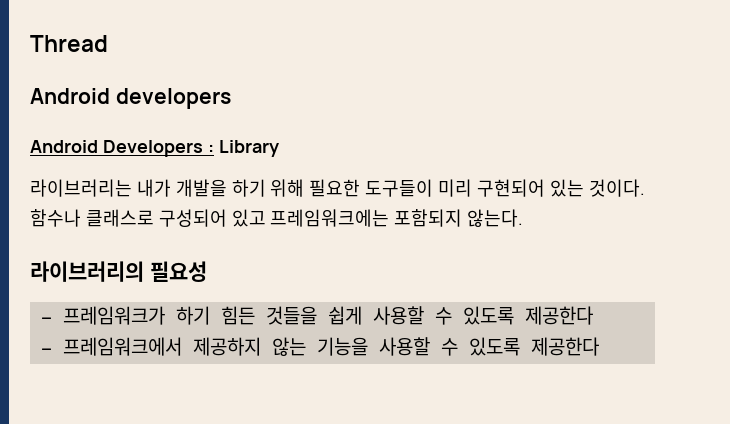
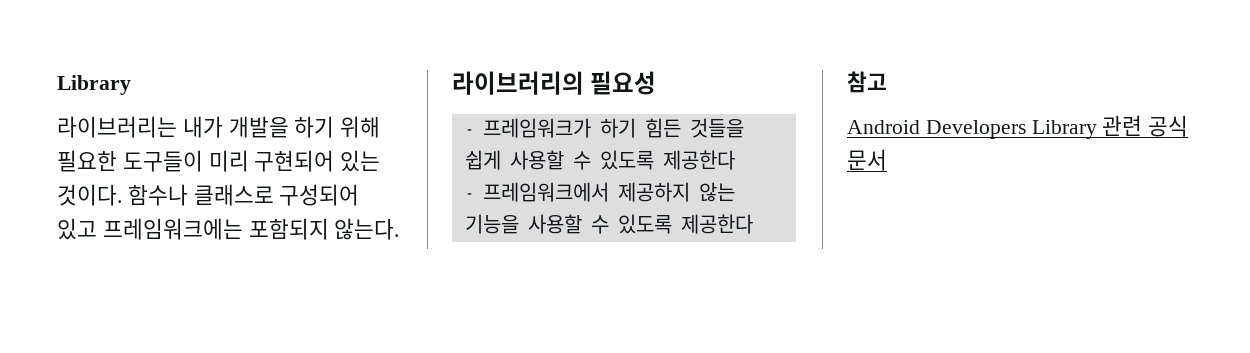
[30,35,108,52] [30,88,231,109] [30,140,214,157] Thread // Android developers // Android Developers : -> (57, 85) none
(599, 346) none -> [847,71,887,93] [847,115,1189,139] [847,149,887,171] // 참고 // Android Developers Library 관련 공식 문서

